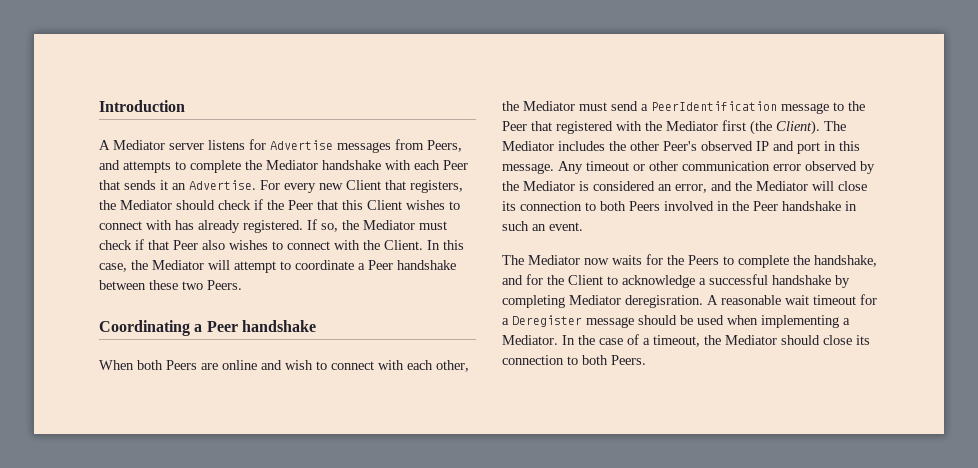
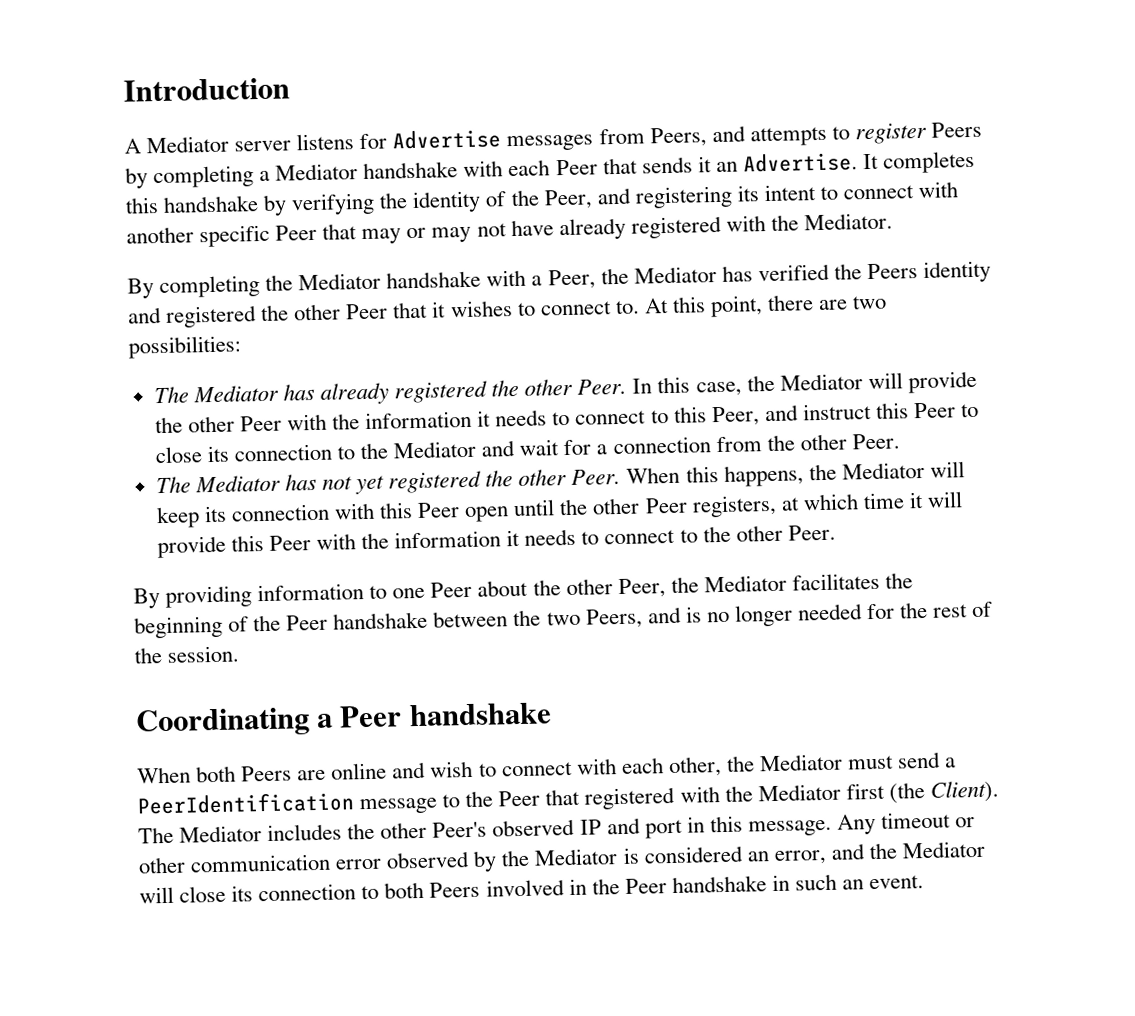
[190,160,262,173] complete the -> [854,121,982,145] [125,165,271,189] register Peers by completing a
[260,180,463,193] [99,199,460,210] [99,219,447,233] [99,239,423,250] For every new Client that registers, the Mediator should check if the Peer that this Client wishes to connect with has already registered. If so, the Mediator must check if that Peer also wishes to connect with the Client. -> [862,150,976,174] [125,181,959,216] [126,212,893,248] [127,260,992,299] [127,294,888,328] [128,335,241,359] [153,378,628,405] It completes this handshake by verifying the identity of the Peer, and registering its intent to connect with another specific Peer that may or may not have already registered with the Mediator. // By completing the Mediator handshake with a Peer, the Mediator has verified the Peers identity and registered the other Peer that it wishes to connect to. At this point, there are two possibilities: // The Mediator has already registered the other Peer.
[234,260,456,273] [99,280,242,290] attempt to coordinate a Peer handshake between these two Peers. -> [907,370,977,394] [154,402,980,434] [154,433,900,464] [155,461,965,495] [155,491,963,529] [156,524,836,559] [133,572,913,609] [134,601,994,639] [134,645,240,664] provide the other Peer with the information it needs to connect to this Peer, and instruct this Peer to close its connection to the Mediator and wait for a connection from the other Peer. // The Mediator has not yet registered the other Peer. When this happens, the Mediator will keep its connection with this Peer open until the other Peer registers, at which time it will provide this Peer with the information it needs to connect to the other Peer. // By providing information to one Peer about the other Peer, the Mediator facilitates the beginning of the Peer handshake between the two Peers, and is no longer needed for the rest of the session.
[502,254,877,268] [502,274,850,288] [502,294,877,308] [502,315,850,328] [502,334,870,347] [502,355,646,365] // The Mediator now waits for the Peers to complete the handshake, and for the Client to acknowledge a successful handshake by completing Mediator deregisration. A reasonable wait timeout for a Deregister message should be used when implementing a Mediator. In the case of a timeout, the Mediator should close its connection to both Peers. -> (925, 882) none

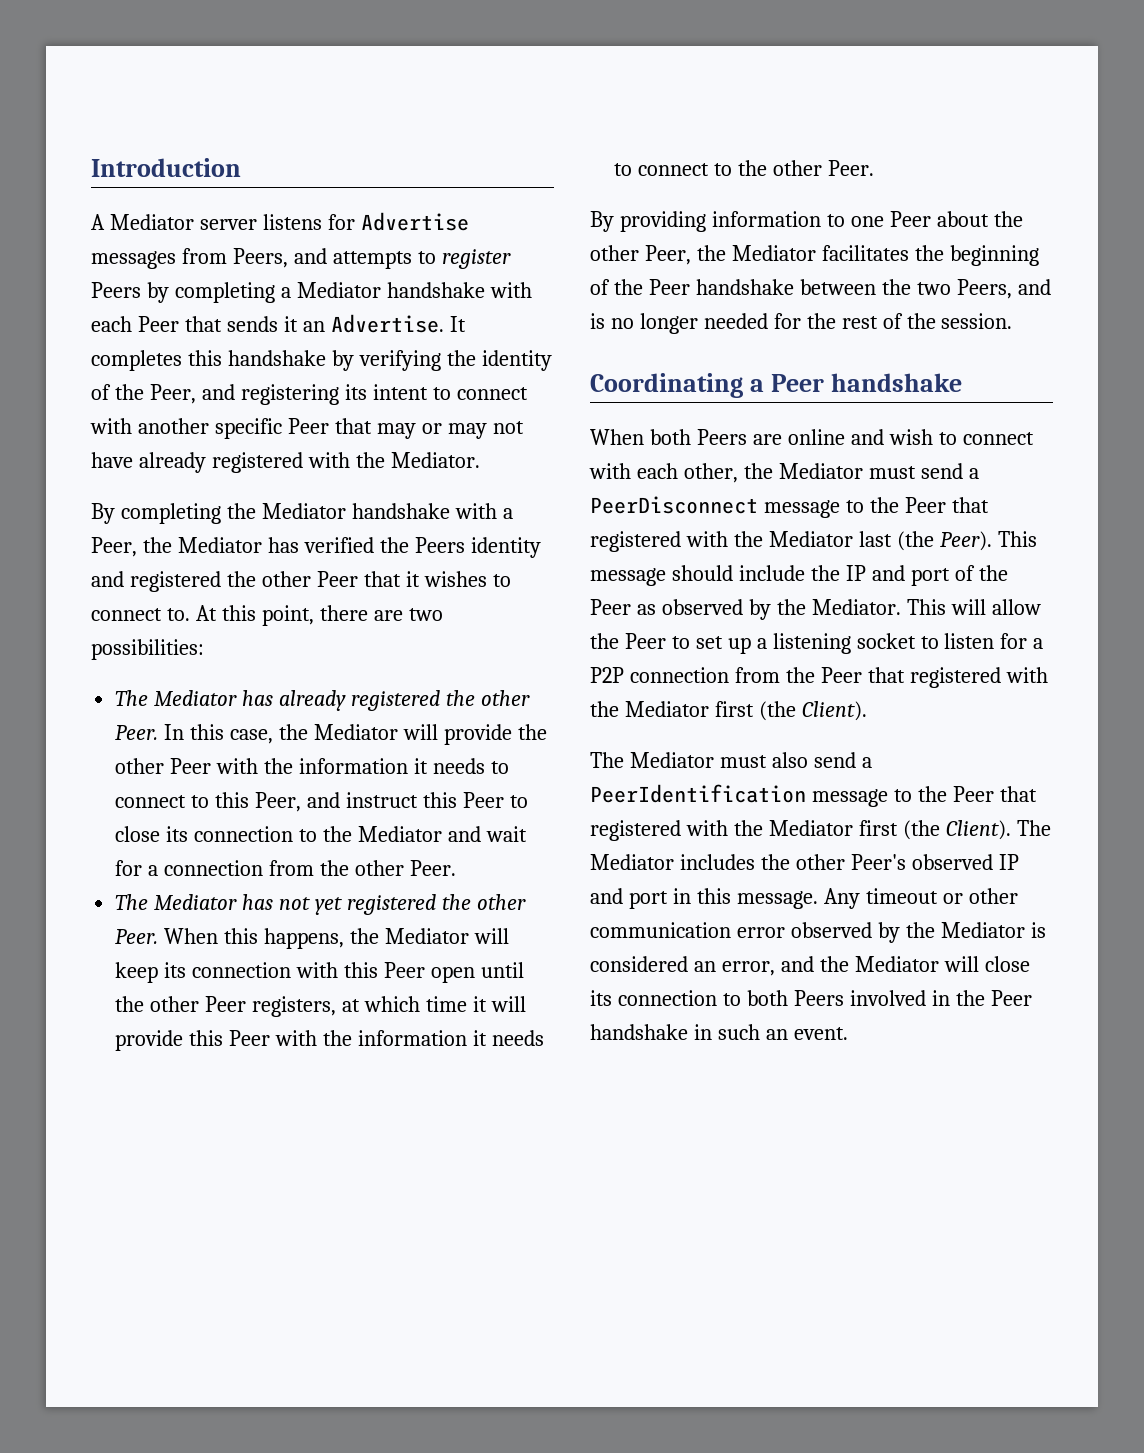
(957, 762) none -> [590,496,989,518] [590,531,1037,552] [590,565,1008,586] [590,599,1041,620] [590,633,1044,654] [590,667,1048,688] [590,701,867,721] [590,752,872,768] PeerDisconnect message to the Peer that registered with the Mediator last (the Peer). This message should include the IP and port of the Peer as observed by the Mediator. This will allow the Peer to set up a listening socket to listen for a P2P connection from the Peer that registered with the Mediator first (the Client). // The Mediator must also send a

